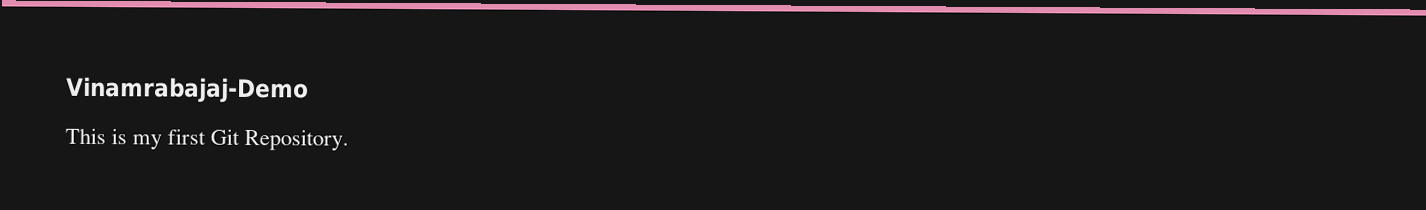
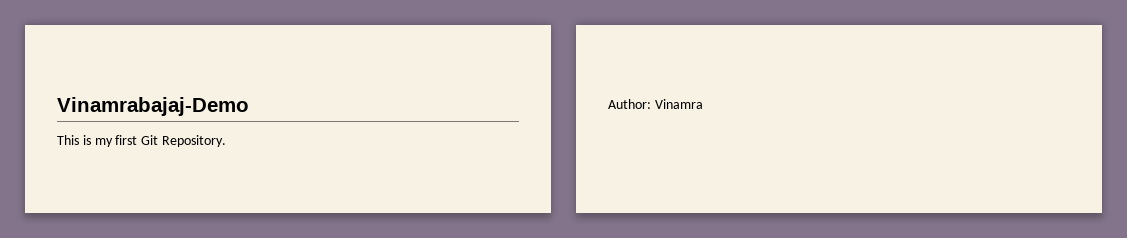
(350, 139) none -> [608,99,703,109] // Author: Vinamra

